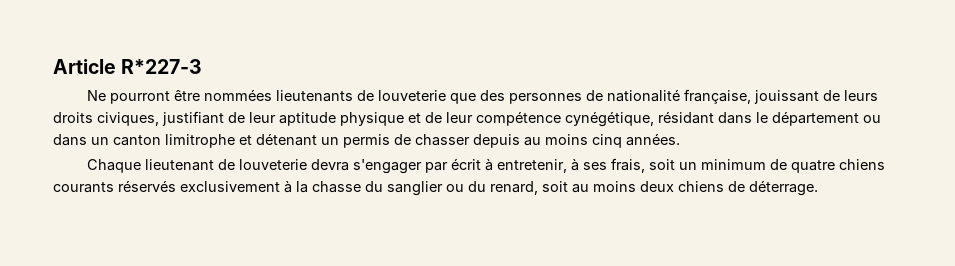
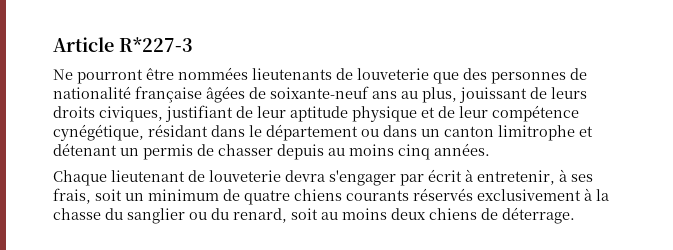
[684,89,752,104] française, -> [135,86,457,103] française âgées de soixante-neuf ans au plus,

